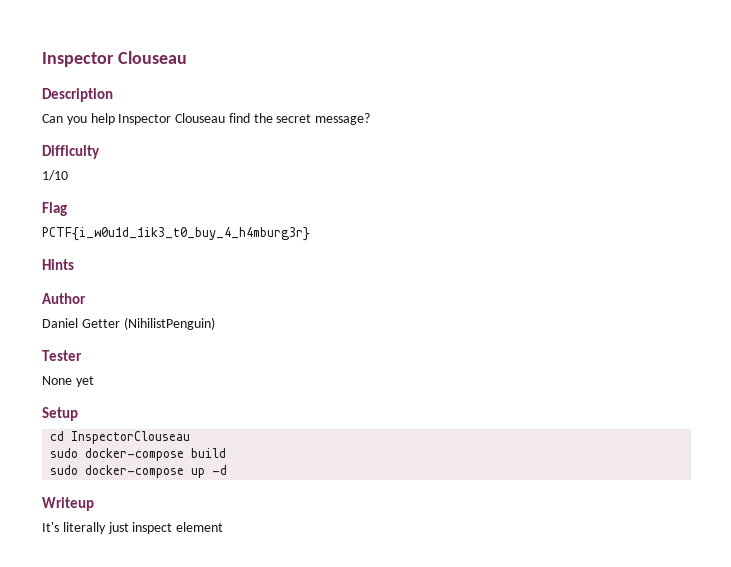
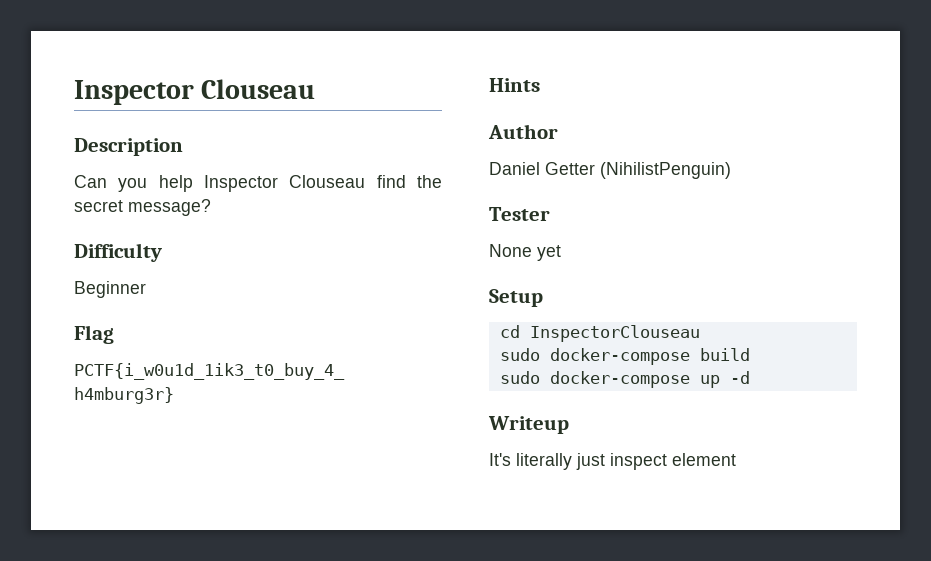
[42,170,68,181] 1/10 -> [74,281,146,298] Beginner

